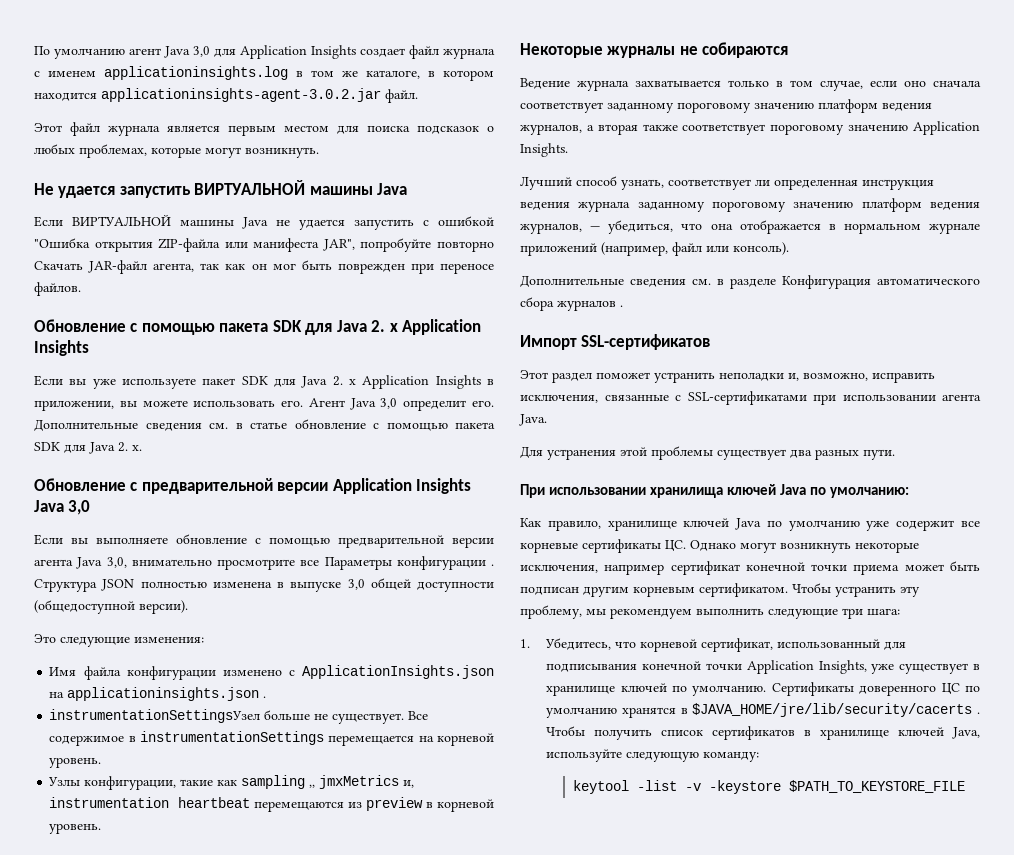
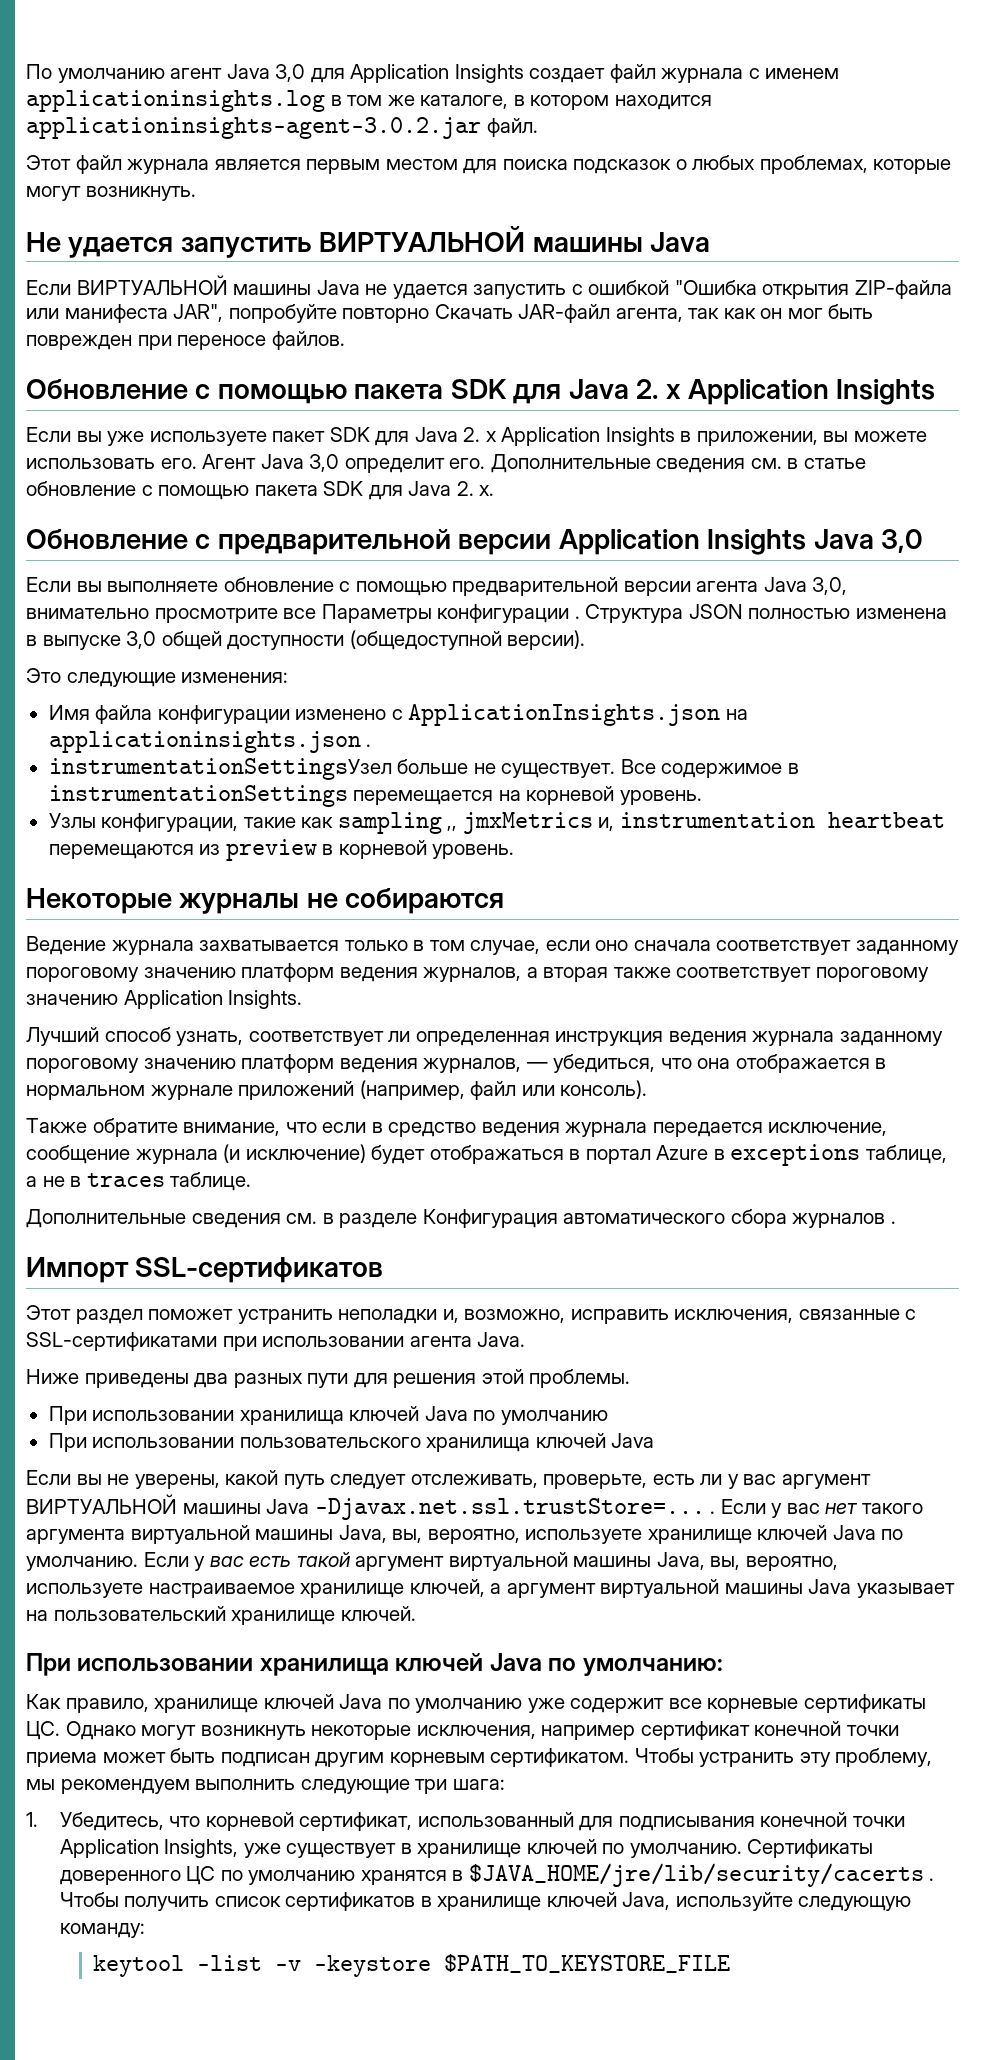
(789, 248) none -> [26,1118,888,1137] [26,1144,947,1166] [26,1172,252,1191] // Также обратите внимание, что если в средство ведения журнала передается исключение, сообщение журнала (и исключение) будет отображаться в портал Azure в exceptions таблице, а не в traces таблице.
[520,446,895,460] Для устранения этой проблемы существует два разных пути. -> [26,1369,631,1388] [48,1406,608,1425] [48,1433,655,1452] [26,1470,871,1489] [26,1494,923,1520] [26,1525,904,1544] [26,1552,838,1571] [26,1579,955,1598] [26,1606,416,1625] Ниже приведены два разных пути для решения этой проблемы. // При использовании хранилища ключей Java по умолчанию // При использовании пользовательского хранилища ключей Java // Если вы не уверены, какой путь следует отслеживать, проверьте, есть ли у вас аргумент ВИРТУАЛЬНОЙ машины Java -Djavax.net.ssl.trustStore=... . Если у вас нет такого аргумента виртуальной машины Java, вы, вероятно, используете хранилище ключей Java по умолчанию. Если у вас есть такой аргумент виртуальной машины Java, вы, вероятно, используете настраиваемое хранилище ключей, а аргумент виртуальной машины Java указывает на пользовательский хранилище ключей.

